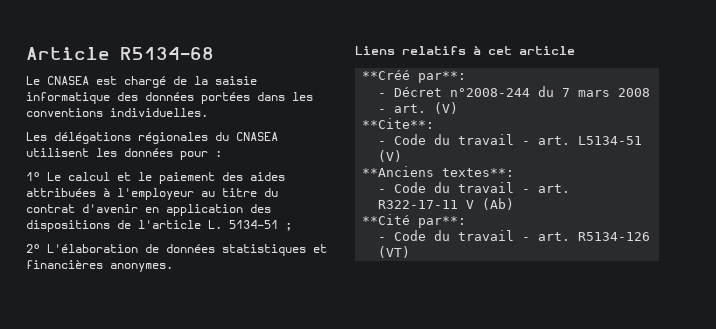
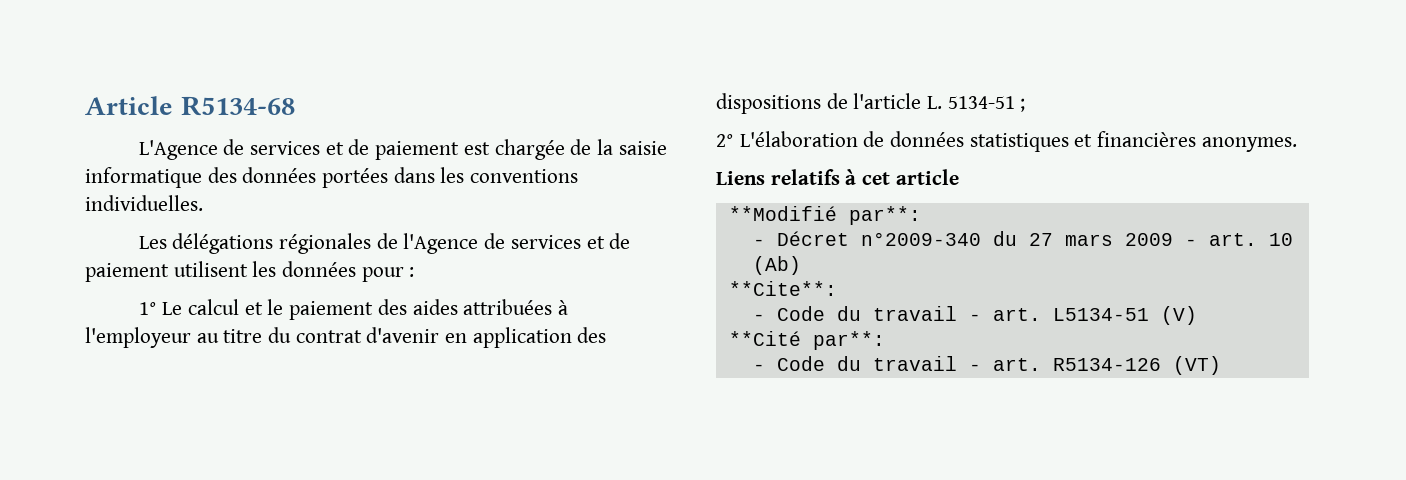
[26,76,166,88] Le CNASEA est chargé -> [138,139,565,160] L'Agence de services et de paiement est chargée
[215,132,278,141] du CNASEA -> [376,233,631,254] [85,263,169,282] de l'Agence de services et de paiement
[362,70,411,80] **Créé -> [728,206,837,221] **Modifié
[450,86,651,97] [378,102,459,114] n°2008-244 du 7 mars 2008 - art. (V) -> [860,231,1293,246] [752,256,801,275] n°2009-340 du 27 mars 2009 - art. 10 (Ab)
[362,166,515,177] [378,182,571,193] [378,198,515,210] // **Anciens textes**: // - Code du travail - art. R322-17-11 V (Ab) -> (1197, 315) none

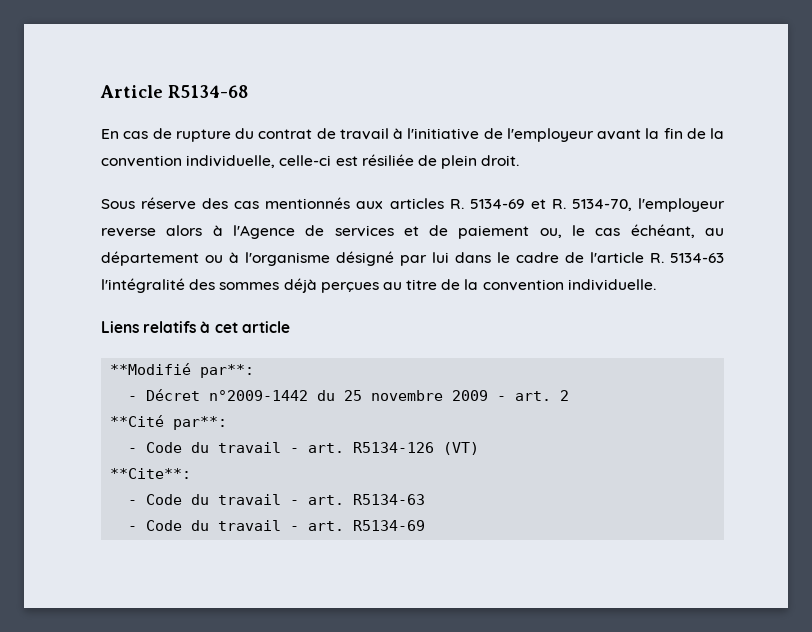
[138,139,667,160] [85,167,579,188] [85,195,203,211] [138,233,398,254] L'Agence de services et de paiement est chargée de la saisie informatique des données portées dans les conventions individuelles. // Les délégations régionales de -> [101,128,724,142] [101,154,520,169] [101,197,725,212] [101,225,223,237] En cas de rupture du contrat de travail à l'initiative de l'employeur avant la fin de la convention individuelle, celle-ci est résiliée de plein droit. // Sous réserve des cas mentionnés aux articles R. 5134-69 et R. 5134-70, l'employeur reverse alors à
[173,261,415,282] [138,299,568,320] [85,327,607,348] [716,93,1026,114] [716,131,1297,152] utilisent les données pour : // 1° Le calcul et le paiement des aides attribuées à l'employeur au titre du contrat d'avenir en application des dispositions de l'article L. 5134-51 ; // 2° L'élaboration de données statistiques et financières anonymes. -> [539,224,724,238] [101,251,724,266] [101,278,656,293] ou, le cas échéant, au département ou à l'organisme désigné par lui dans le cadre de l'article R. 5134-63 l'intégralité des sommes déjà perçues au titre de la convention individuelle.
[860,231,1293,246] [752,256,801,275] [728,281,837,296] [752,306,1197,325] n°2009-340 du 27 mars 2009 - art. 10 (Ab) // **Cite**: // - Code du travail - art. L5134-51 (V) -> [209,390,570,401] n°2009-1442 du 25 novembre 2009 - art. 2
(1221, 365) none -> [110,468,192,479] [128,494,426,505] [128,520,426,531] // **Cite**: // - Code du travail - art. R5134-63 // - Code du travail - art. R5134-69

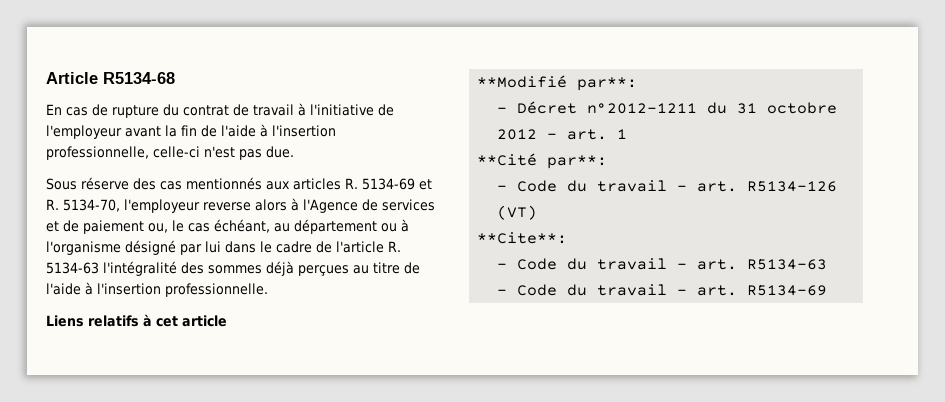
[710,128,724,139] [101,154,520,169] la convention individuelle, celle-ci est résiliée de plein droit. -> [221,124,336,137] [46,146,294,160] l'aide à l'insertion professionnelle, celle-ci n'est pas due.
[464,279,656,291] la convention individuelle. -> [46,282,268,297] l'aide à l'insertion professionnelle.
[209,390,570,401] n°2009-1442 du 25 novembre 2009 - art. 2 -> [587,102,838,114] [497,129,628,140] n°2012-1211 du 31 octobre 2012 - art. 1

